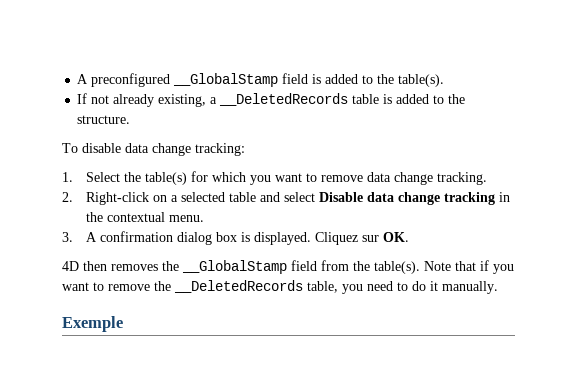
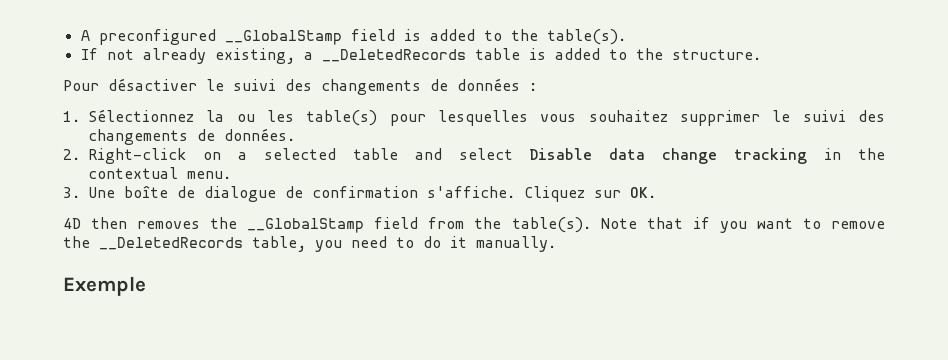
[62,143,245,156] [62,171,488,185] To disable data change tracking: // 1. Select the table(s) for which you want to remove data change tracking. -> [63,78,537,95] [63,109,886,126] [88,128,295,145] Pour désactiver le suivi des changements de données : // 1. Sélectionnez la ou les table(s) pour lesquelles vous souhaitez supprimer le suivi des changements de données.
[86,231,312,245] A confirmation dialog box is displayed. -> [88,186,515,202] Une boîte de dialogue de confirmation s'affiche.

